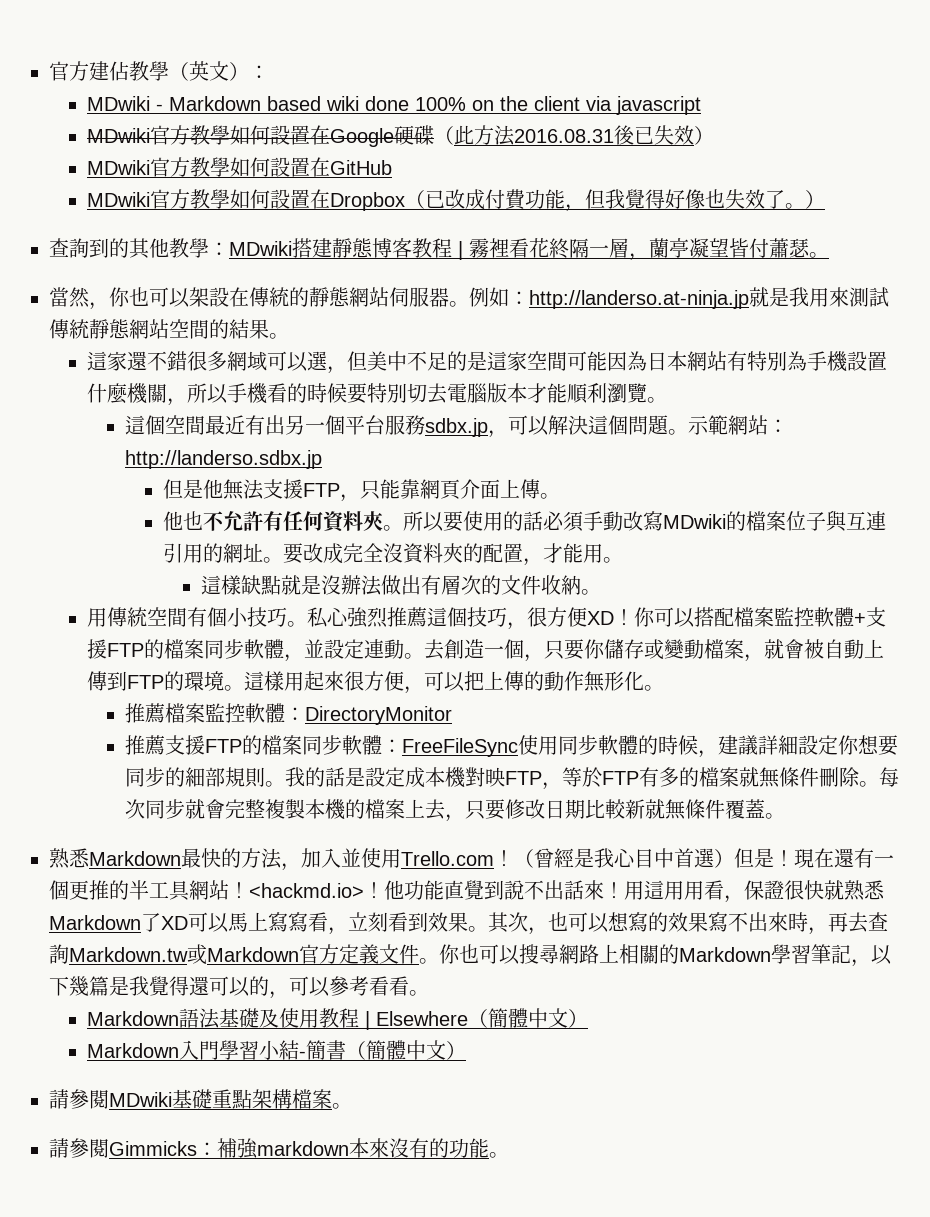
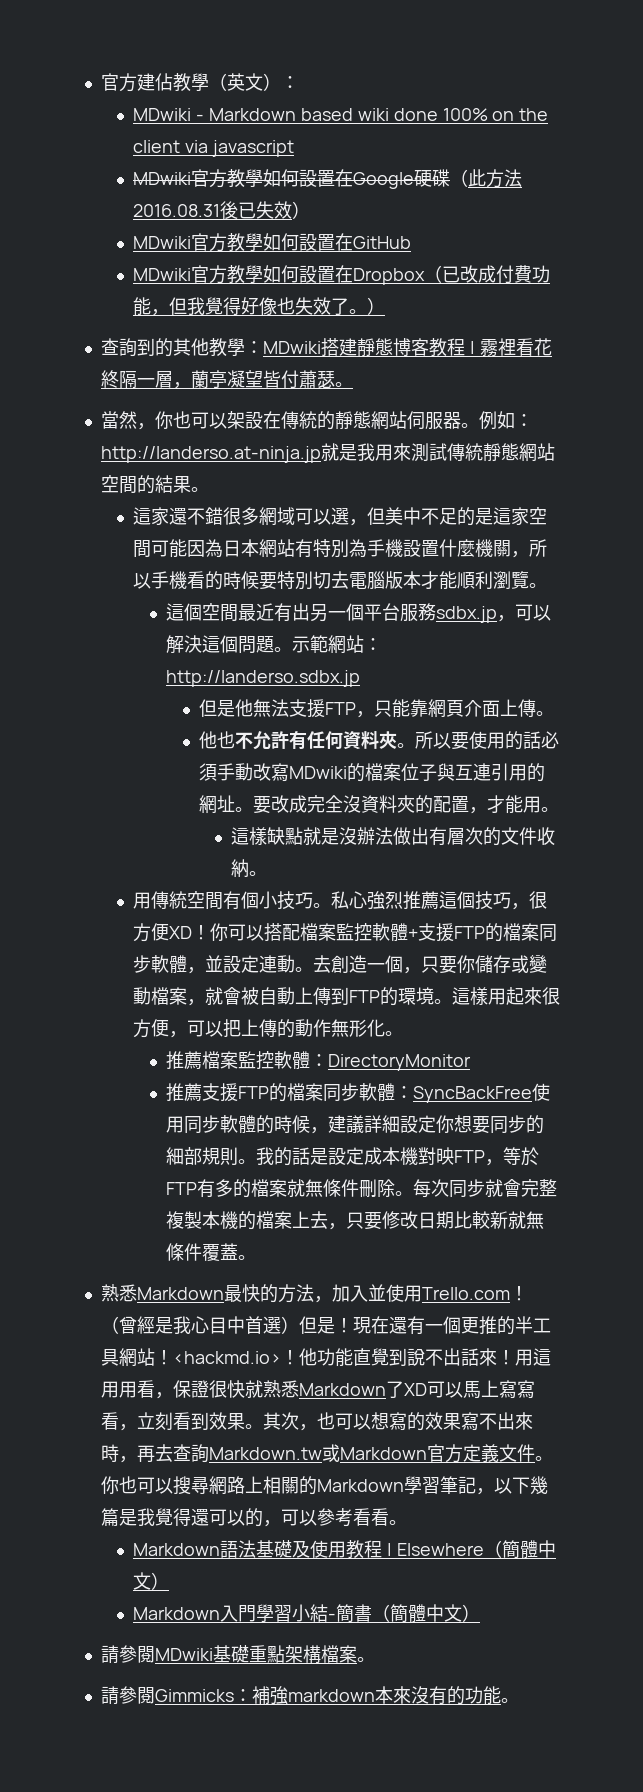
[401,738,518,757] FreeFileSync -> [413,1086,533,1103] SyncBackFree

